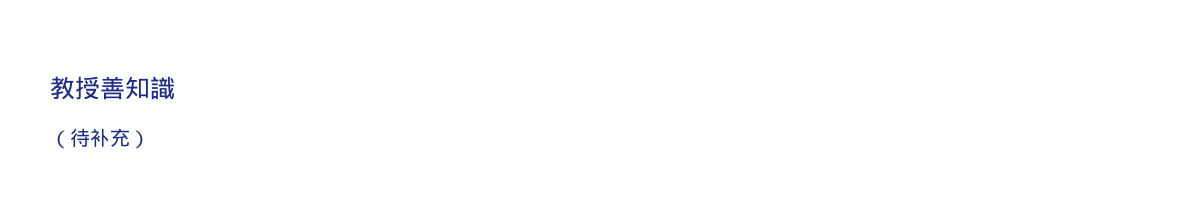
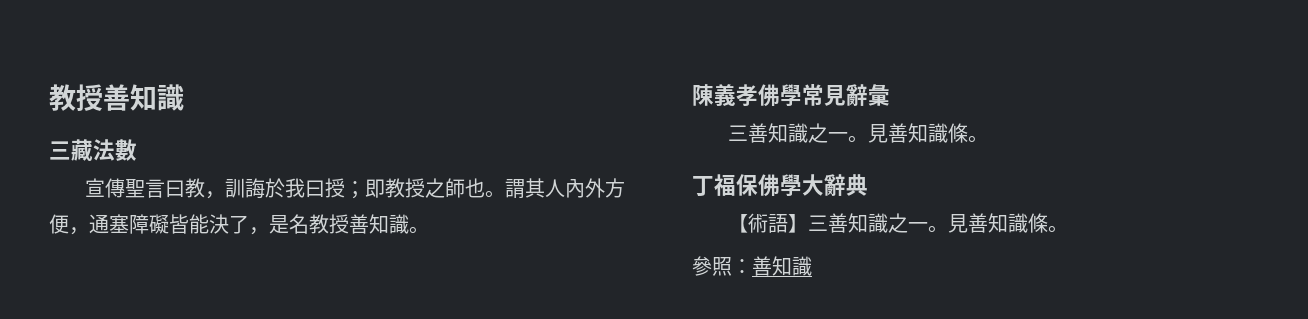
[50,128,150,149] （待补充） -> [49,139,137,161] [85,178,626,199] [49,214,429,235] [692,84,890,107] [728,123,989,143] [692,174,868,197] [728,213,1069,233] [692,256,812,276] 三藏法數 // 宣傳聖言曰教，訓誨於我曰授；即教授之師也。謂其人內外方便，通塞障礙皆能決了，是名教授善知識。 // 陳義孝佛學常見辭彙 // 三善知識之一。見善知識條。 // 丁福保佛學大辭典 // 【術語】三善知識之一。見善知識條。 // 參照：善知識

